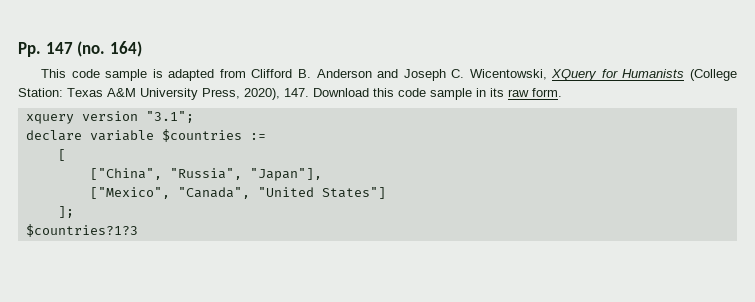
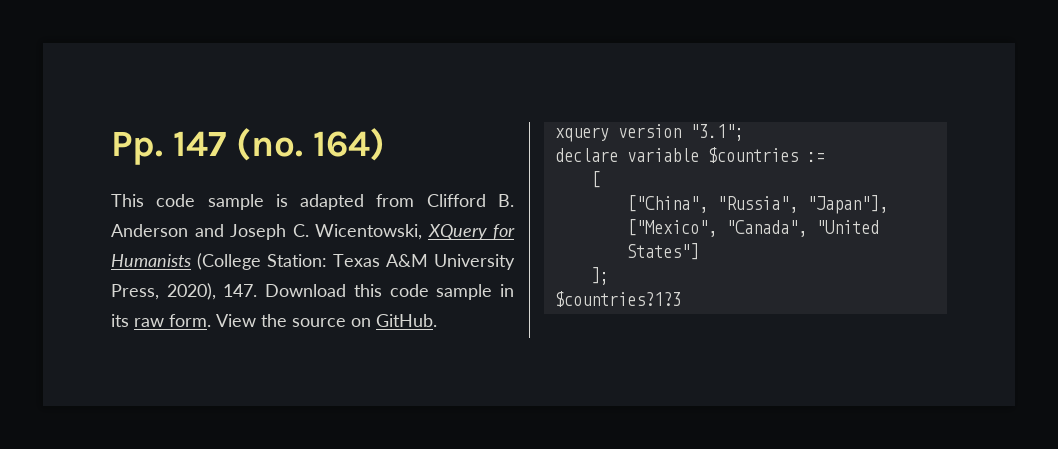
(562, 92) none -> [216,314,437,327] View the source on GitHub.

